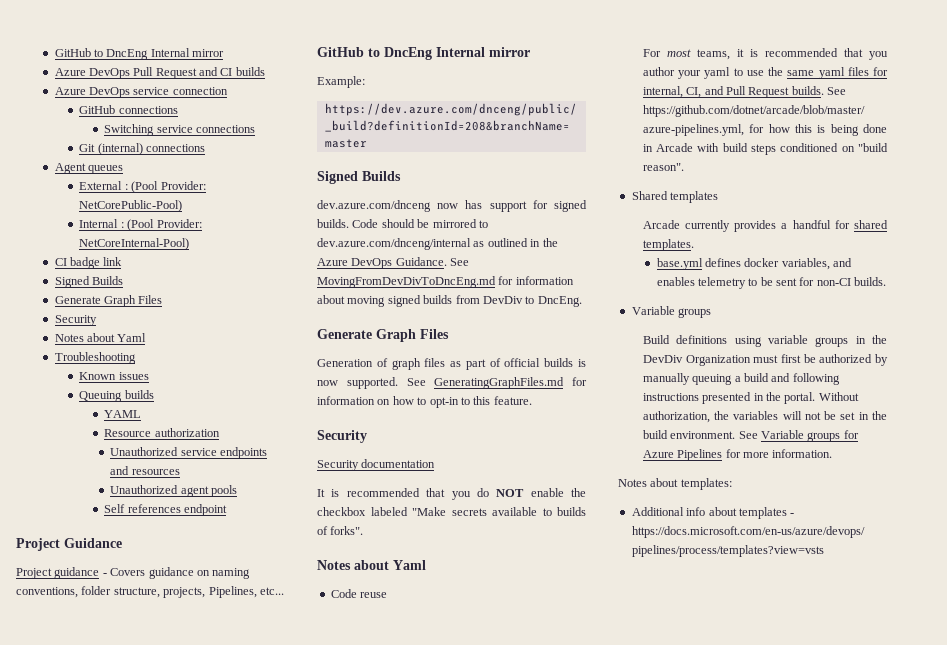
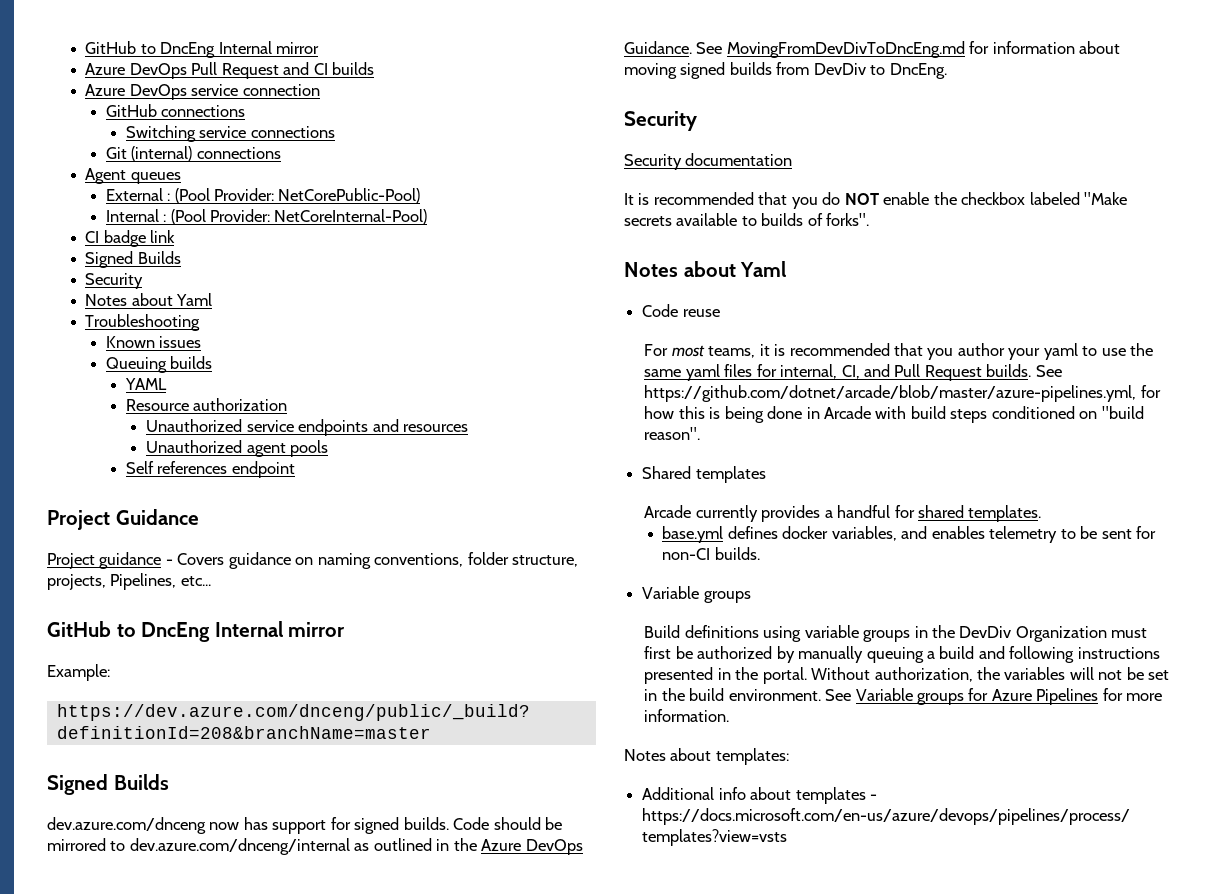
[54,295,163,307] // Generate Graph Files -> (181, 257) none
[317,329,449,342] [317,358,586,370] [317,377,587,389] [317,396,532,408] // Generate Graph Files // Generation of graph files as part of official builds is now supported. See GeneratingGraphFiles.md for information on how to opt-in to this feature. -> (947, 71) none

